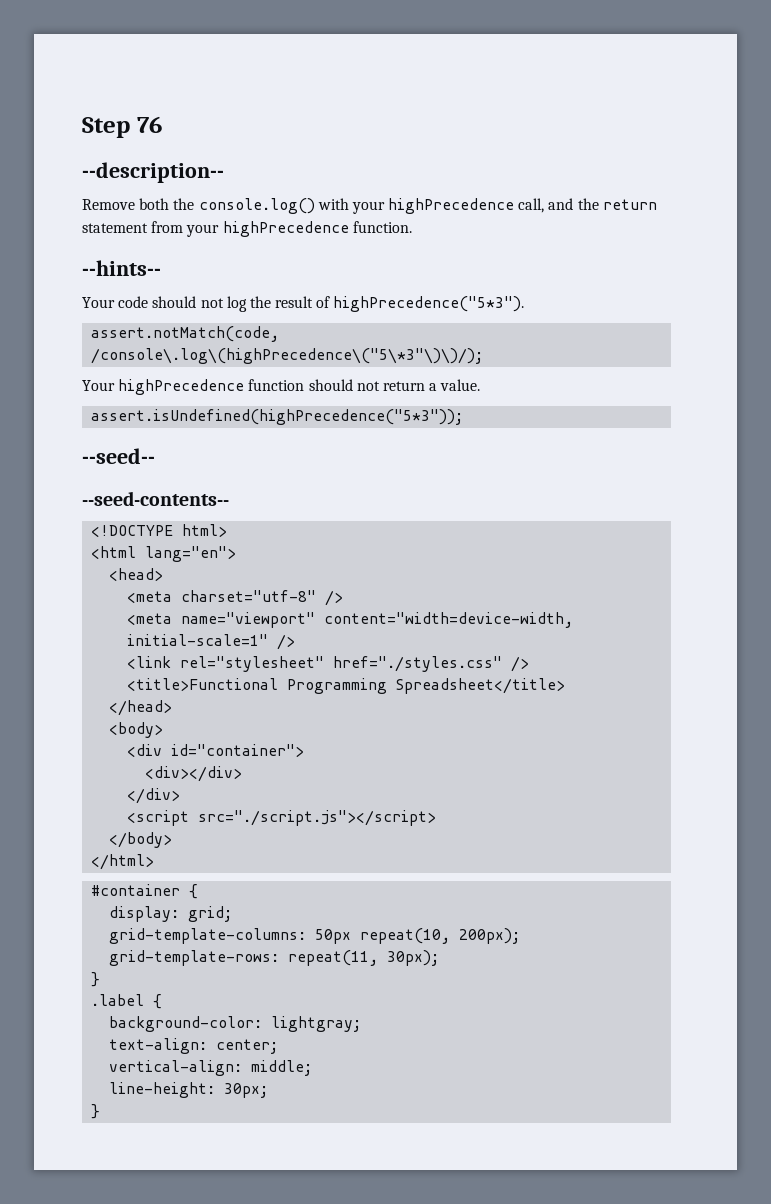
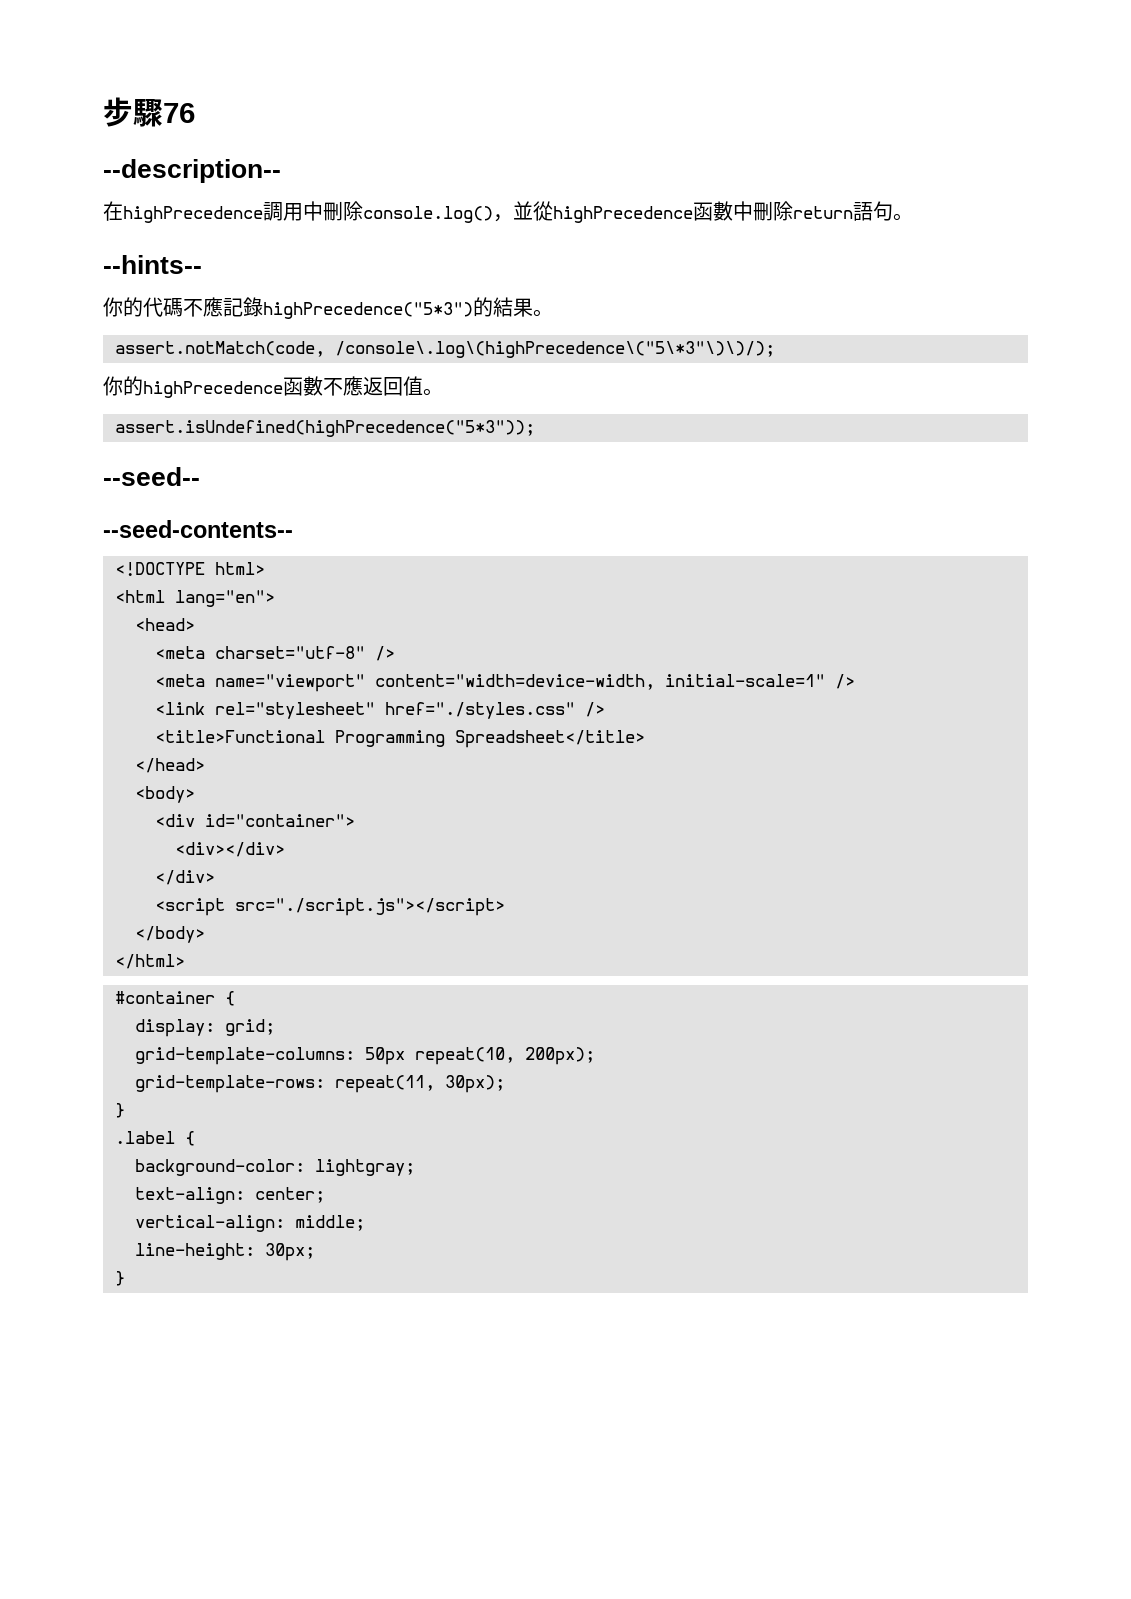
[82,117,130,138] Step -> [103,97,163,127] 步驟
[82,198,657,214] [82,221,412,237] [82,260,161,276] [82,296,525,312] [91,326,280,342] [91,348,484,364] [82,379,481,395] Remove both the console.log() with your highPrecedence call, and the return statement from your highPrecedence function. // --hints-- // Your code should not log the result of highPrecedence("5*3"). // assert.notMatch(code, /console\.log\(highPrecedence\("5\*3"\)\)/); // Your highPrecedence function should not return a value. -> [103,201,913,223] [103,255,202,274] [103,297,553,319] [115,341,775,358] [103,376,443,398] 在highPrecedence調用中刪除console.log()，並從highPrecedence函數中刪除return語句。 // --hints-- // 你的代碼不應記錄highPrecedence("5*3")的結果。 // assert.notMatch(code, /console\.log\(highPrecedence\("5\*3"\)\)/); // 你的highPrecedence函數不應返回值。

